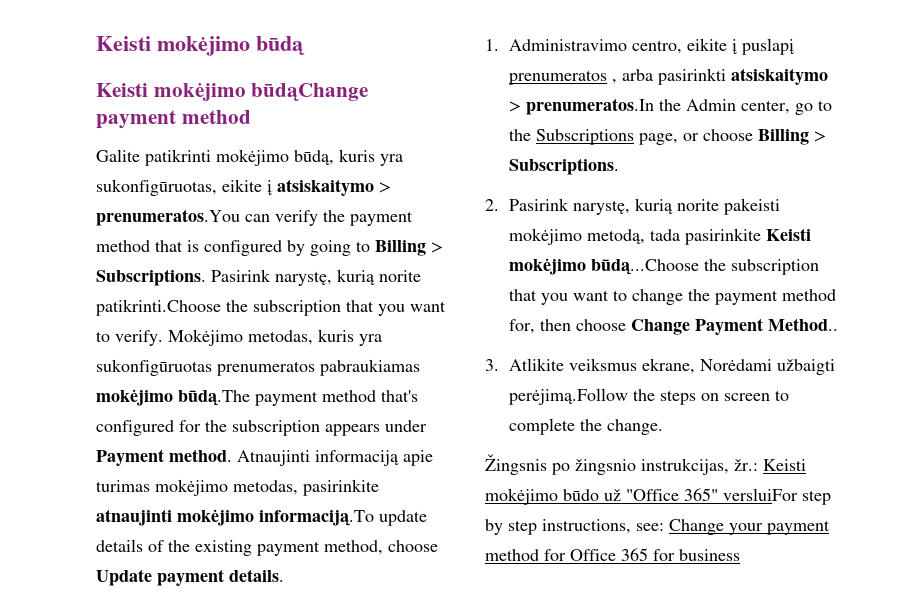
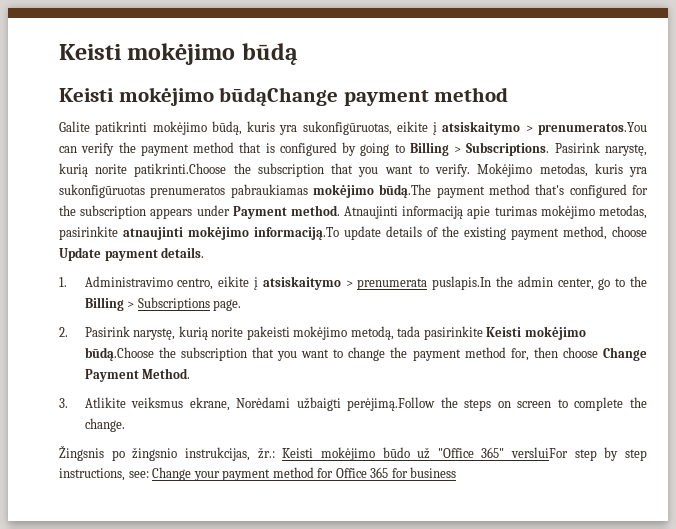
[741,38,794,55] [508,68,828,85] [508,98,832,115] [508,129,826,145] [508,158,619,175] puslapį prenumeratos , arba pasirinkti atsiskaitymo > prenumeratos.In the Admin center, go to the Subscriptions page, or choose Billing > Subscriptions. -> [262,276,648,290] [84,297,242,311] atsiskaitymo > prenumerata puslapis.In the admin center, go to the Billing > Subscriptions page.
[590,259,699,275] būdą...Choose -> [84,347,154,361] būdą.Choose
[767,318,838,331] Method.. -> [142,368,191,379] Method.

